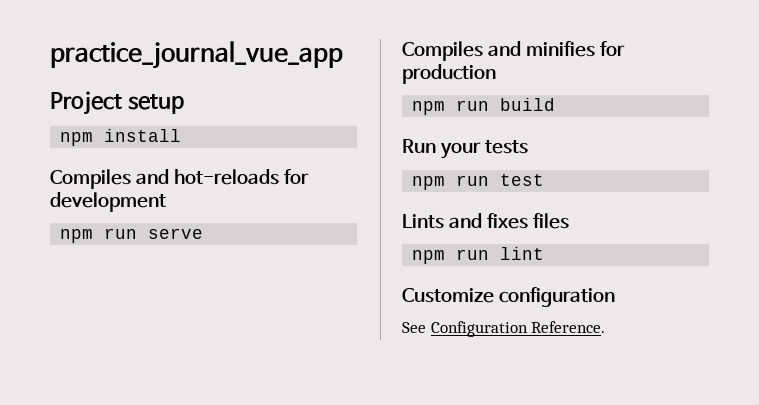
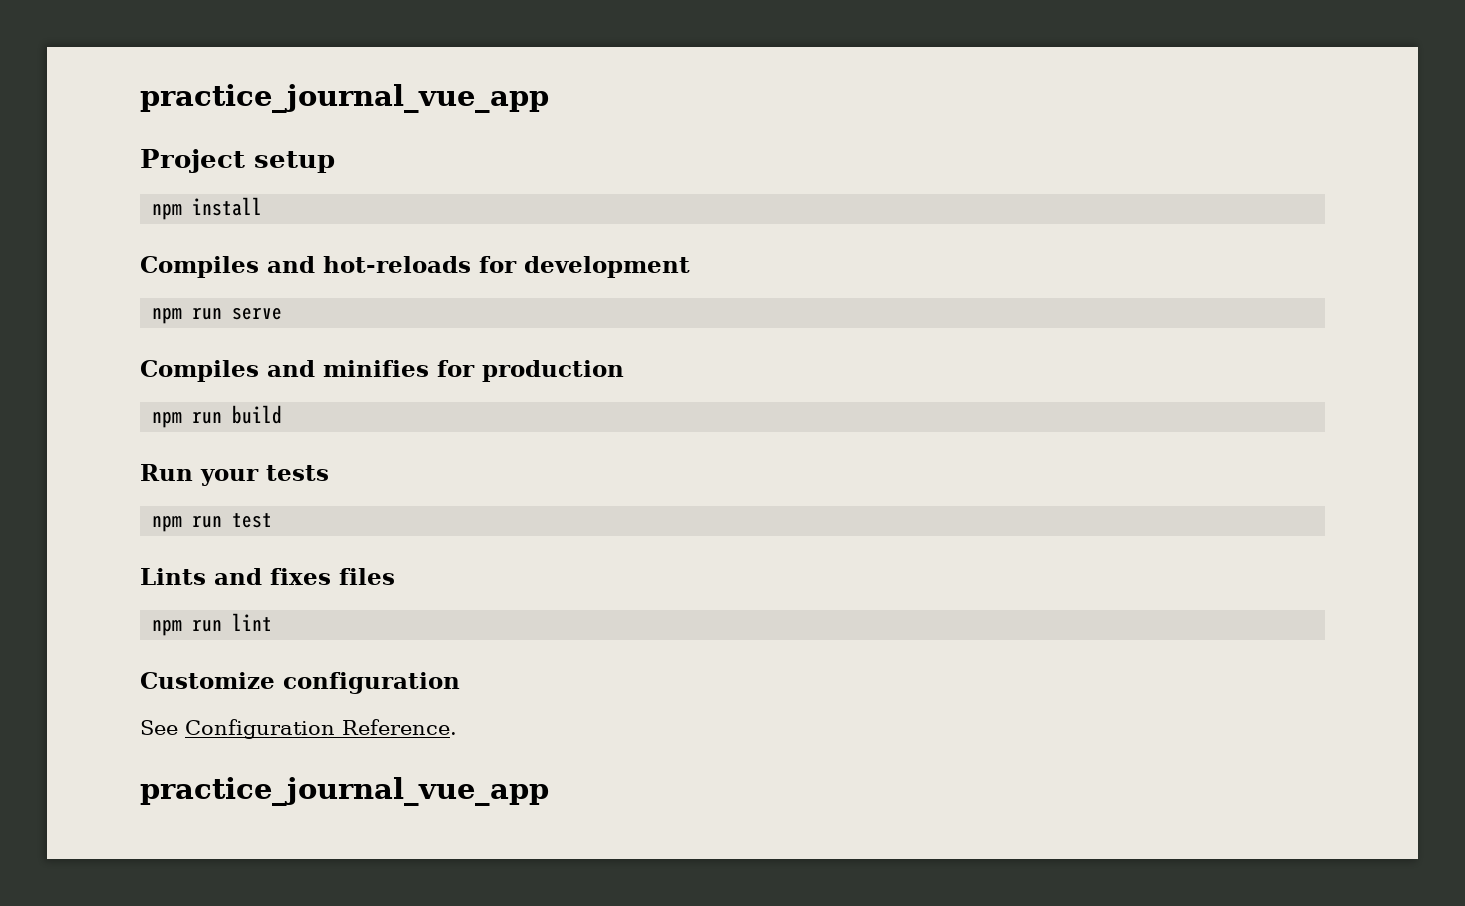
(606, 327) none -> [140,777,549,806] // practice_journal_vue_app

